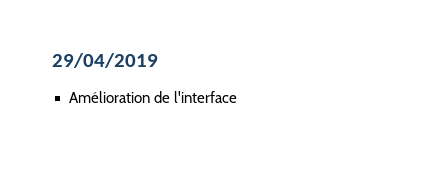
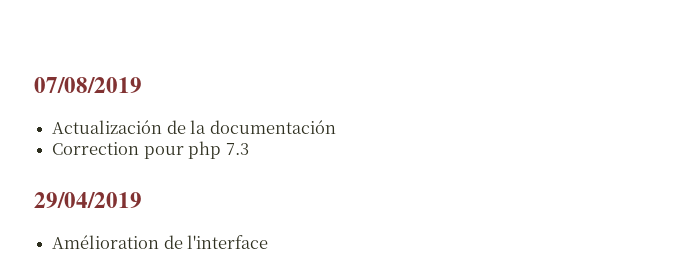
(52, 60) none -> [34,77,142,93] [52,120,336,134] [52,141,249,159] 07/08/2019 // Actualización de la documentación // Correction pour php 7.3 //

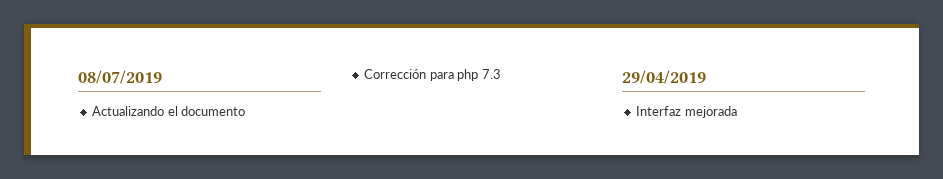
[34,77,142,93] [52,120,336,134] [52,142,184,159] 07/08/2019 // Actualización de la documentación // Correction pour -> [78,70,162,84] [92,106,246,116] [364,69,454,81] 08/07/2019 // Actualizando el documento // Corrección para
[52,235,269,249] Amélioration de l'interface -> [636,106,737,118] Interfaz mejorada

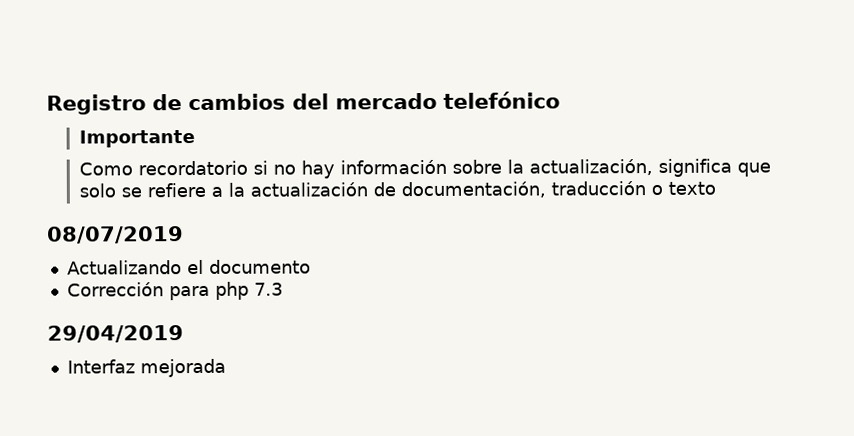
(78, 77) none -> [46,91,560,115] [78,130,195,148] [78,158,771,179] [78,181,716,199] Registro de cambios del mercado telefónico // Importante // Como recordatorio si no hay información sobre la actualización, significa que solo se refiere a la actualización de documentación, traducción o texto //

